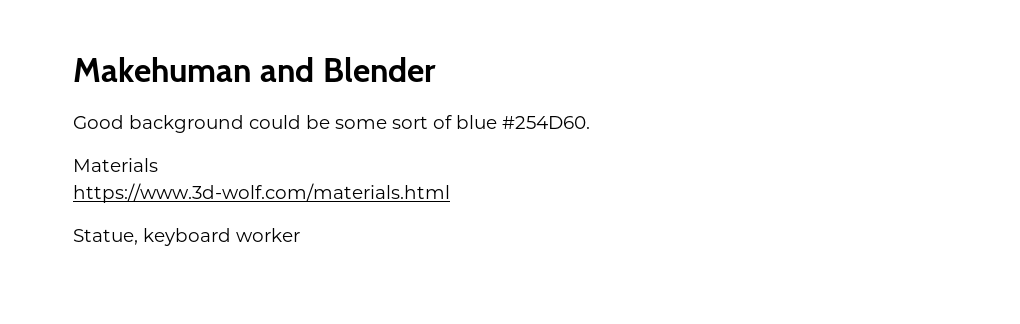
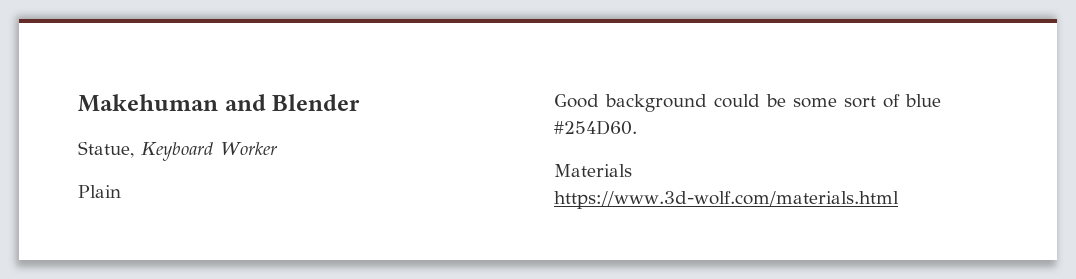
(437, 69) none -> [78,141,278,161] [78,185,121,198] // Statue, Keyboard Worker // Plain
[73,228,300,246] // Statue, keyboard worker -> (899, 200) none

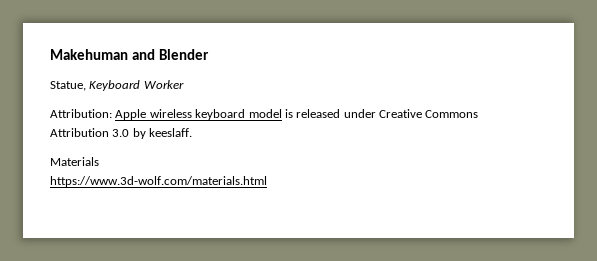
[78,185,121,198] [554,94,941,112] [554,120,637,135] Plain // Good background could be some sort of blue #254D60. -> [50,109,479,120] [50,128,193,139] Attribution: Apple wireless keyboard model is released under Creative Commons Attribution 3.0 by keeslaff.

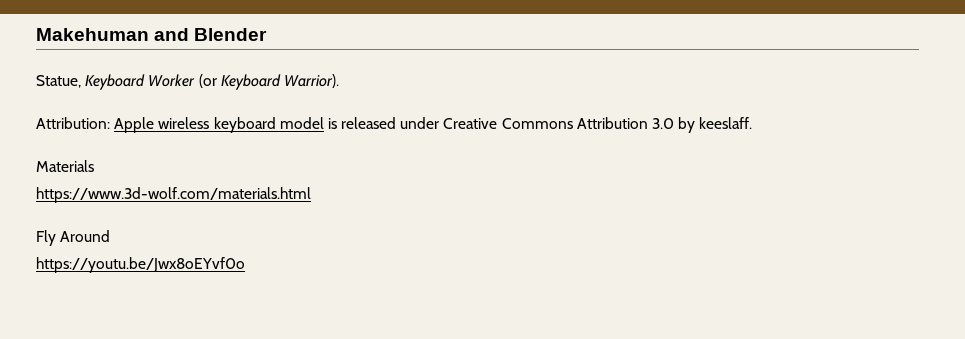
(184, 84) none -> [198,74,339,90] (or Keyboard Warrior).
(267, 181) none -> [36,230,111,246] [36,257,245,273] // Fly Around // https://youtu.be/Jwx8oEYvf0o

